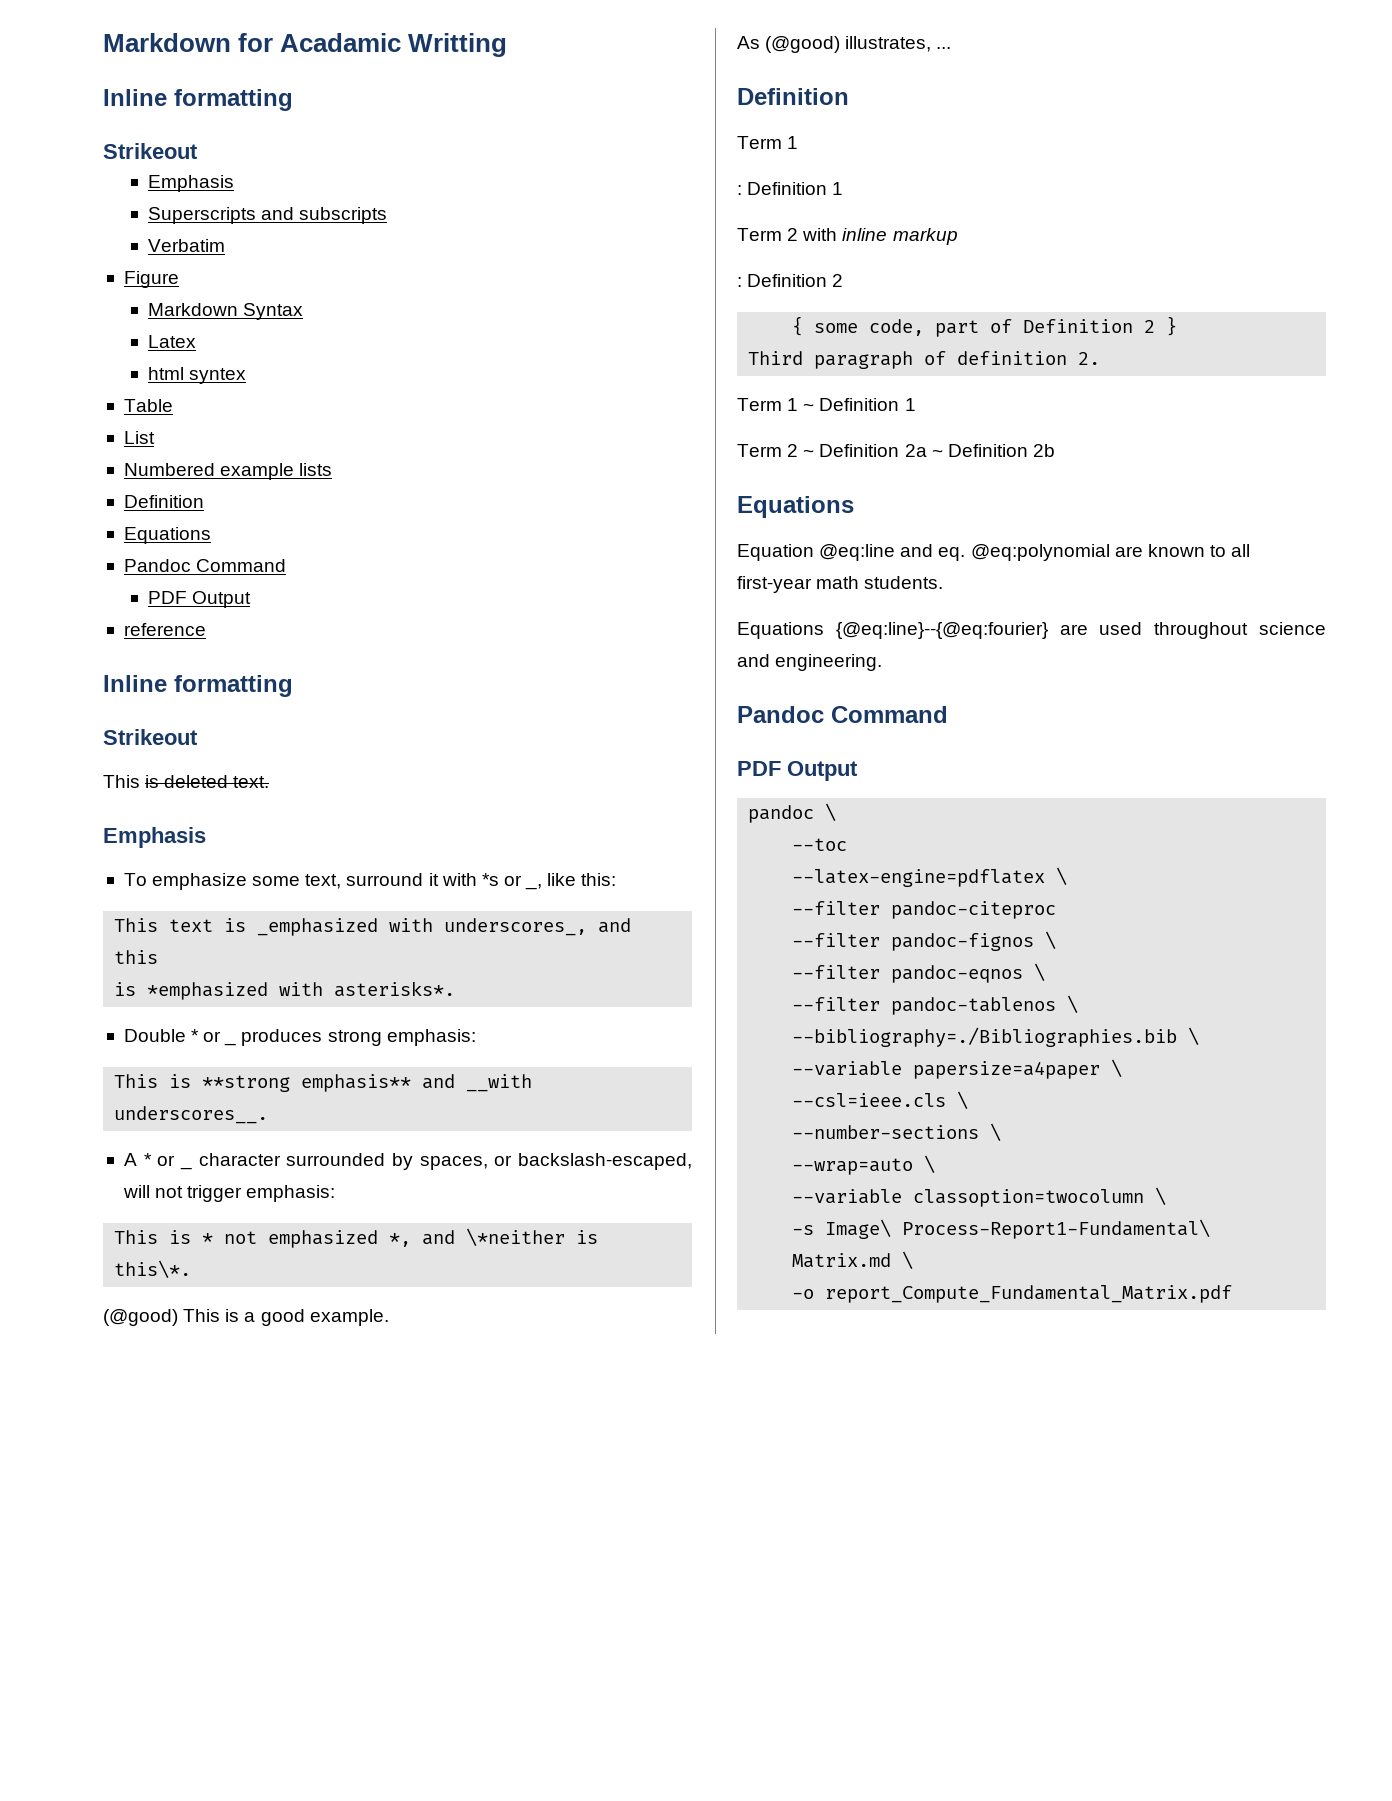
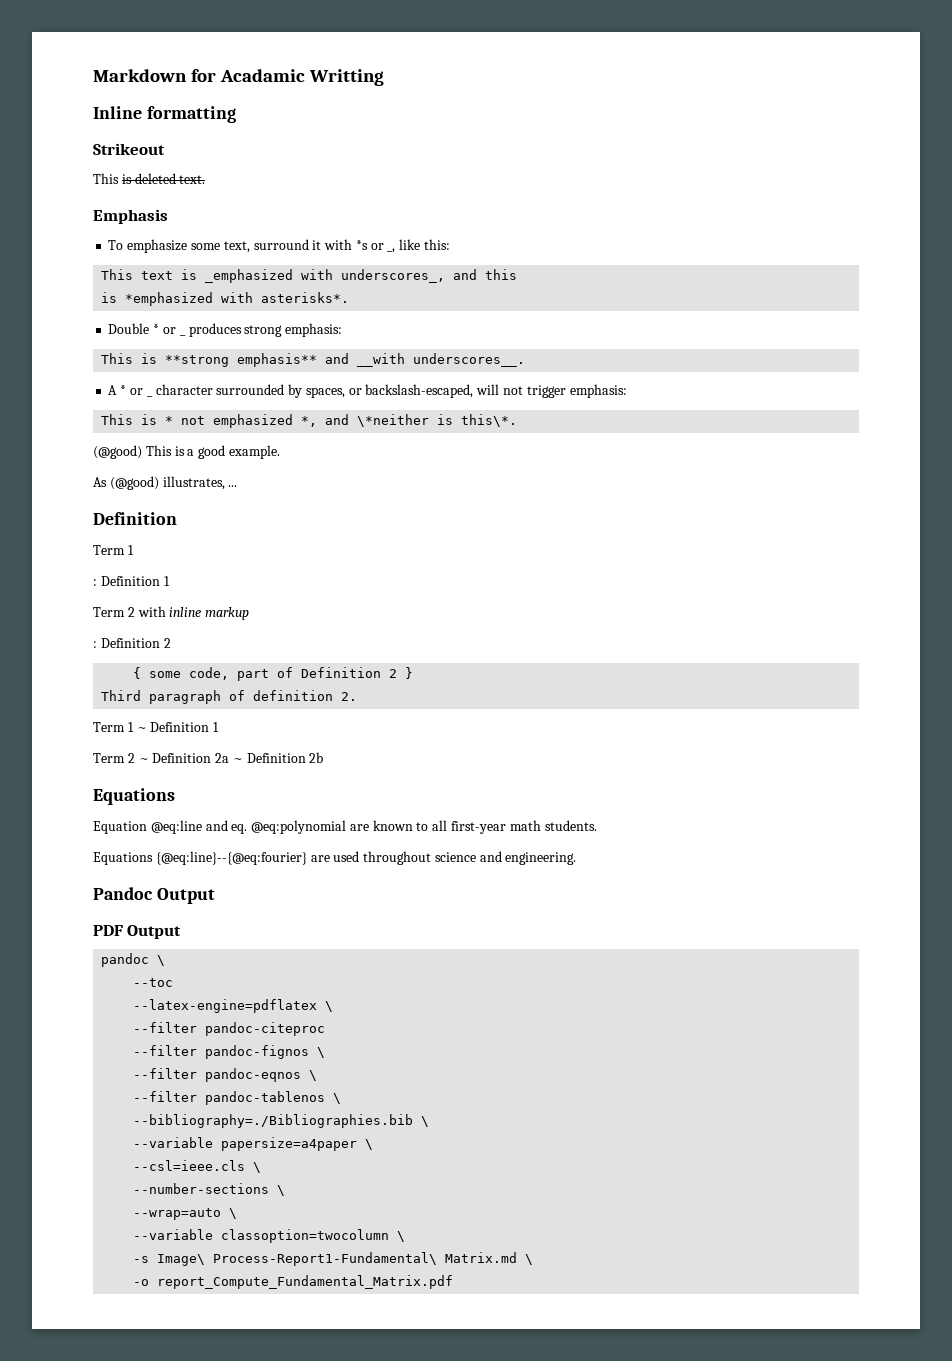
[148,175,235,192] [148,207,388,224] [148,239,226,252] [123,271,179,288] [148,303,304,320] [148,335,197,348] [148,367,247,384] [123,399,173,412] [123,431,155,444] [123,463,333,480] [123,495,204,508] [123,527,211,544] [123,559,287,572] [148,591,252,608] [123,623,206,636] [103,675,293,697] [103,729,198,745] // Emphasis // Superscripts and subscripts // Verbatim // Figure // Markdown Syntax // Latex // html syntex // Table // List // Numbered example lists // Definition // Equations // Pandoc Command // PDF Output // reference // Inline formatting // Strikeout -> (165, 149) none
[831,706,948,723] Command -> [156,888,215,904] Output

